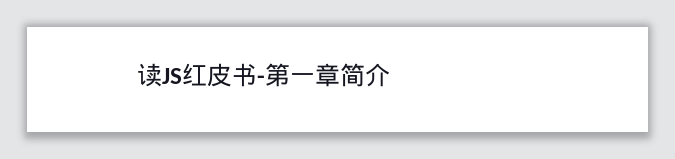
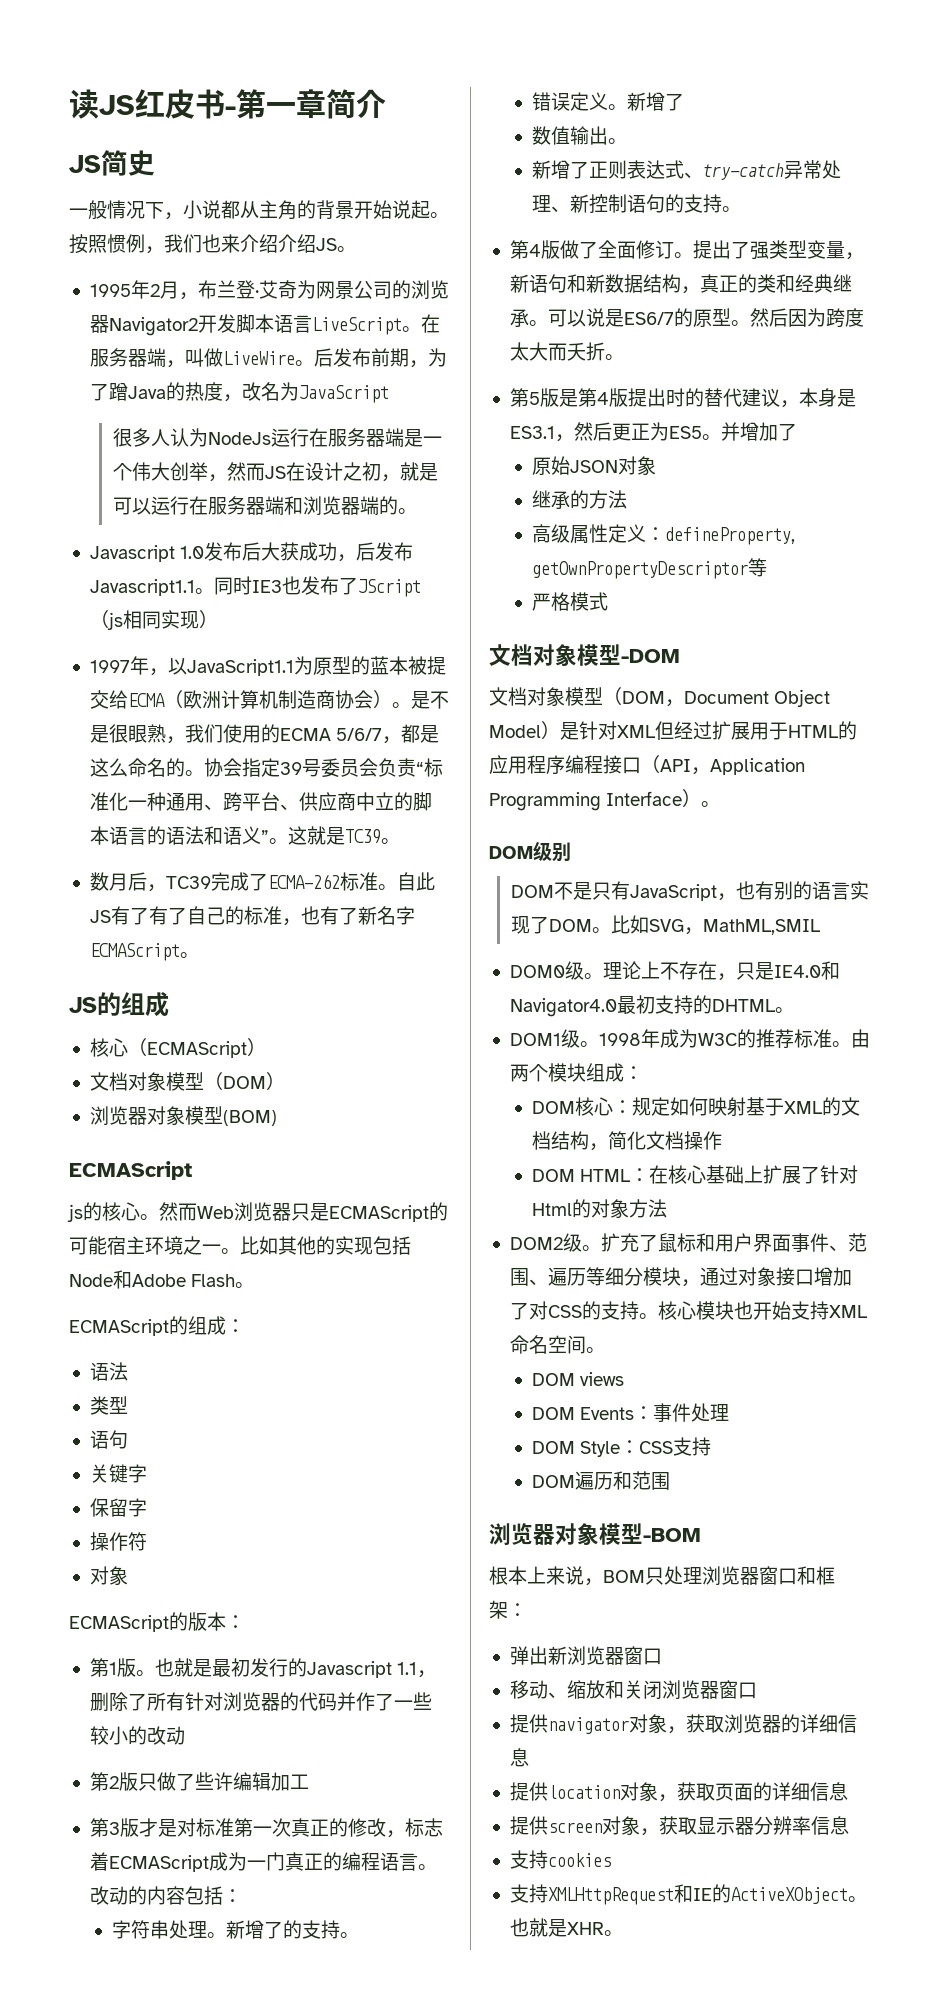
(390, 75) none -> [69,150,155,176] [69,200,449,220] [69,234,356,254] [89,280,449,300] [89,314,440,336] [89,348,447,368] [89,382,389,403] [112,428,442,447] [112,462,438,482] [112,496,417,515] [89,542,414,562] [89,576,421,597] [89,610,218,630] [89,656,446,676] [89,690,449,709] [89,724,440,744] [89,758,443,777] [89,792,432,812] [89,826,400,845] [89,872,435,892] [89,906,415,926] [89,943,199,961] [69,992,169,1017] [89,1038,266,1058] [89,1072,285,1091] [89,1106,277,1126] [69,1161,192,1180] [67,1202,448,1222] [69,1236,411,1255] [69,1270,255,1289] [69,1316,245,1336] [89,1362,128,1381] [89,1396,128,1415] [89,1430,128,1449] [89,1464,147,1483] [89,1498,147,1517] [89,1532,147,1551] [89,1566,128,1585] [69,1612,245,1632] [89,1658,437,1678] [89,1692,432,1712] [89,1726,185,1745] [89,1772,309,1791] [89,1818,443,1838] [89,1852,437,1872] [89,1886,242,1905] [111,1920,359,1939] [531,92,684,111] [531,126,627,145] [531,160,841,180] [531,194,741,214] [509,240,864,260] [509,274,852,294] [509,308,864,328] [509,342,624,361] [509,388,856,408] [509,422,797,442] [531,456,656,475] [531,490,627,509] [531,524,795,545] [531,558,767,579] [531,592,608,611] [489,644,680,666] [489,687,831,707] [489,721,857,740] [489,755,805,775] [489,789,721,811] [489,841,571,862] [510,881,869,901] [510,915,821,935] [509,961,840,981] [509,995,794,1017] [509,1029,870,1048] [509,1063,643,1082] [531,1097,860,1116] [531,1131,722,1151] [531,1165,858,1184] [531,1199,667,1218] [509,1233,867,1252] [509,1267,852,1287] [509,1301,868,1320] [509,1335,605,1354] [531,1372,624,1386] [531,1403,729,1422] [531,1437,711,1457] [531,1471,670,1490] [489,1523,701,1546] [489,1566,835,1586] [489,1600,527,1619] [509,1646,662,1665] [509,1680,757,1700] [509,1714,857,1734] [509,1748,529,1767] [509,1782,848,1802] [509,1816,849,1836] [509,1850,611,1869] [509,1884,867,1905] [509,1918,623,1937] // JS简史 // 一般情况下，小说都从主角的背景开始说起。按照惯例，我们也来介绍介绍JS。 // 1995年2月，布兰登·艾奇为网景公司的浏览器Navigator2开发脚本语言LiveScript。在服务器端，叫做LiveWire。后发布前期，为了蹭Java的热度，改名为JavaScript // 很多人认为NodeJs运行在服务器端是一个伟大创举，然而JS在设计之初，就是可以运行在服务器端和浏览器端的。 // Javascript 1.0发布后大获成功，后发布Javascript1.1。同时IE3也发布了JScript（js相同实现） // 1997年，以JavaScript1.1为原型的蓝本被提交给ECMA（欧洲计算机制造商协会）。是不是很眼熟，我们使用的ECMA 5/6/7，都是这么命名的。协会指定39号委员会负责“标准化一种通用、跨平台、供应商中立的脚本语言的语法和语义”。这就是TC39。 // 数月后，TC39完成了ECMA-262标准。自此JS有了有了自己的标准，也有了新名字ECMAScript。 // JS的组成 // 核心（ECMAScript） // 文档对象模型（DOM） // 浏览器对象模型(BOM) // ECMAScript // js的核心。然而Web浏览器只是ECMAScript的可能宿主环境之一。比如其他的实现包括Node和Adobe Flash。 // ECMAScript的组成： // 语法 // 类型 // 语句 // 关键字 // 保留字 // 操作符 // 对象 // ECMAScript的版本： // 第1版。也就是最初发行的Javascript 1.1，删除了所有针对浏览器的代码并作了一些较小的改动 // 第2版只做了些许编辑加工 // 第3版才是对标准第一次真正的修改，标志着ECMAScript成为一门真正的编程语言。改动的内容包括： // 字符串处理。新增了的支持。 // 错误定义。新增了 // 数值输出。 // 新增了正则表达式、try-catch异常处理、新控制语句的支持。 // 第4版做了全面修订。提出了强类型变量，新语句和新数据结构，真正的类和经典继承。可以说是ES6/7的原型。然后因为跨度太大而夭折。 // 第5版是第4版提出时的替代建议，本身是ES3.1，然后更正为ES5。并增加了 // 原始JSON对象 // 继承的方法 // 高级属性定义：defineProperty, getOwnPropertyDescriptor等 // 严格模式 // 文档对象模型-DOM // 文档对象模型（DOM，Document Object Model）是针对XML但经过扩展用于HTML的应用程序编程接口（API，Application Programming Interface）。 // DOM级别 // DOM不是只有JavaScript，也有别的语言实现了DOM。比如SVG，MathML,SMIL // DOM0级。理论上不存在，只是IE4.0和Navigator4.0最初支持的DHTML。 // DOM1级。1998年成为W3C的推荐标准。由两个模块组成： // DOM核心：规定如何映射基于XML的文档结构，简化文档操作 // DOM HTML：在核心基础上扩展了针对Html的对象方法 // DOM2级。扩充了鼠标和用户界面事件、范围、遍历等细分模块，通过对象接口增加了对CSS的支持。核心模块也开始支持XML命名空间。 // DOM views // DOM Events：事件处理 // DOM Style：CSS支持 // DOM遍历和范围 // 浏览器对象模型-BOM // 根本上来说，BOM只处理浏览器窗口和框架： // 弹出新浏览器窗口 // 移动、缩放和关闭浏览器窗口 // 提供navigator对象，获取浏览器的详细信息 // 提供location对象，获取页面的详细信息 // 提供screen对象，获取显示器分辨率信息 // 支持cookies // 支持XMLHttpRequest和IE的ActiveXObject。也就是XHR。

